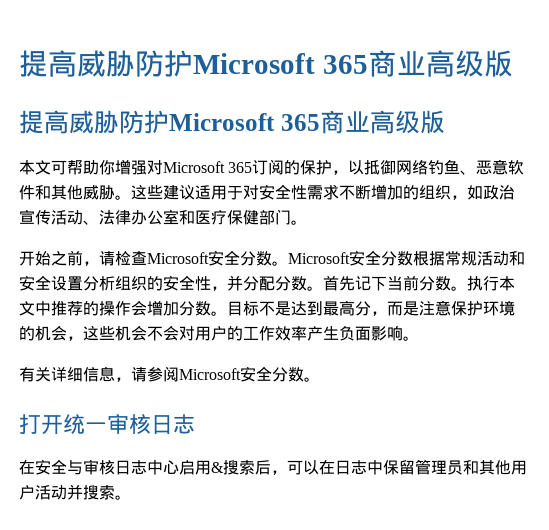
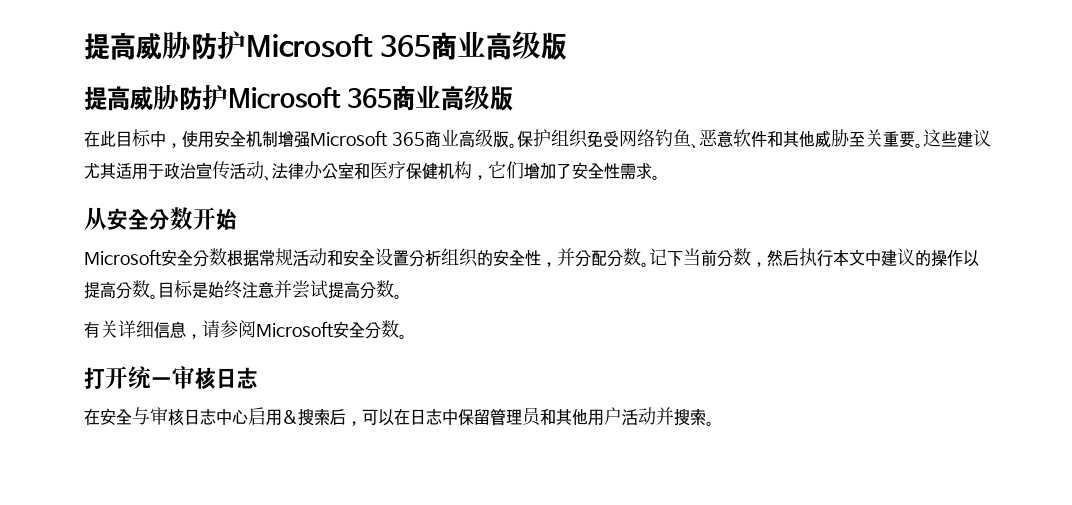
[19,159,397,175] 本文可帮助你增强对Microsoft 365订阅的保护，以抵御 -> [84,129,619,148] 在此目标中，使用安全机制增强Microsoft 365商业高级版。保护组织免受
(115, 192) none -> [848,129,915,148] 至关重要
[195,184,483,200] 适用于对安全性需求不断增加的组织，如 -> [84,162,164,179] 尤其适用于
[259,209,307,225] [19,250,288,266] 部门。 // 开始之前，请检查Microsoft安全分数。 -> [438,161,660,180] [84,207,237,230] 机构，它们增加了安全性需求。 // 从安全分数开始 //
[323,276,355,291] 首先 -> (649, 264) none
[451,286,467,291] 。 -> [751,250,799,267] ，然后
[51,300,515,316] [19,325,403,341] 推荐的操作会增加分数。目标不是达到最高分，而是注意保护环境的机会，这些机会不会对用户的工作效率产生负面影响 -> [881,248,979,267] [84,280,394,299] 建议的操作以提高分数。目标是始终注意并尝试提高分数

